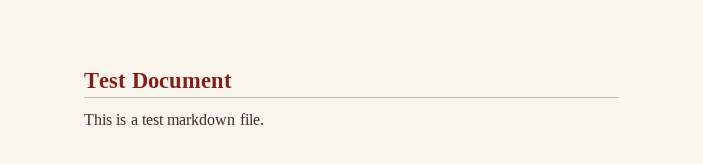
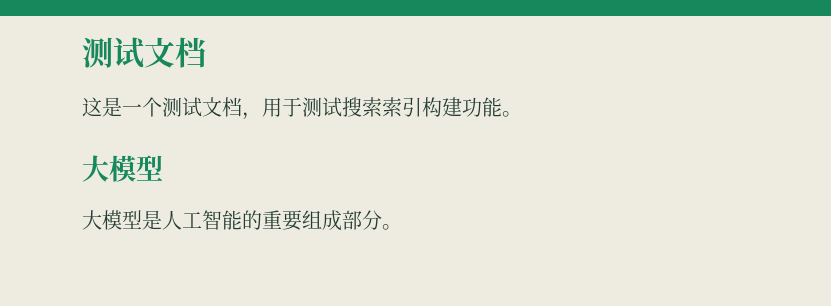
[84,73,233,88] [84,113,264,125] Test Document // This is a test markdown file. -> [82,37,206,69] [82,97,522,120] [82,155,163,182] [82,210,402,231] 测试文档 // 这是一个测试文档，用于测试搜索索引构建功能。 // 大模型 // 大模型是人工智能的重要组成部分。

